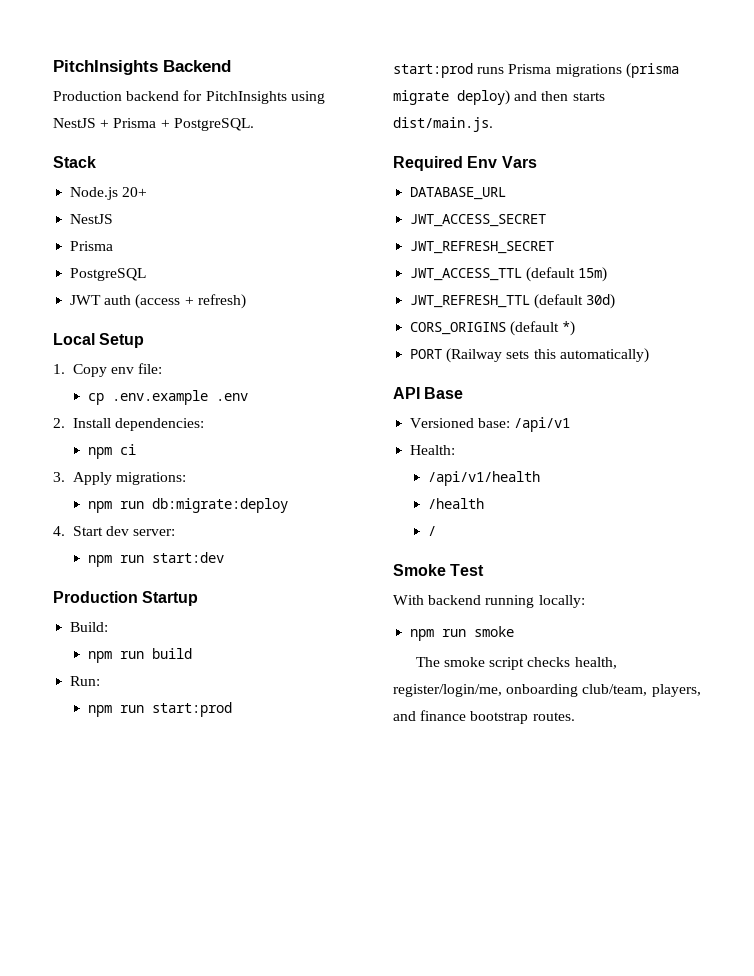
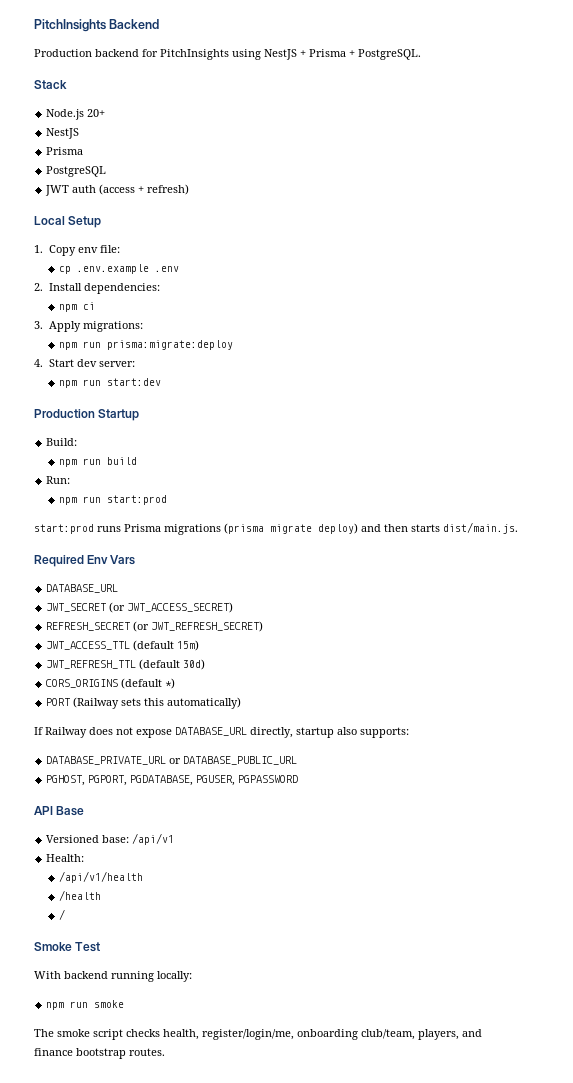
[152,498,289,513] db:migrate:deploy -> [106,340,233,350] prisma:migrate:deploy
[410,214,547,227] [410,241,555,254] JWT_ACCESS_SECRET // JWT_REFRESH_SECRET -> [46,602,234,613] [46,621,264,632] JWT_SECRET (or JWT_ACCESS_SECRET) // REFRESH_SECRET (or JWT_REFRESH_SECRET)
(649, 355) none -> [34,727,409,738] [46,756,298,765] [46,775,299,786] // If Railway does not expose DATABASE_URL directly, startup also supports: // DATABASE_PRIVATE_URL or DATABASE_PUBLIC_URL // PGHOST, PGPORT, PGDATABASE, PGUSER, PGPASSWORD

